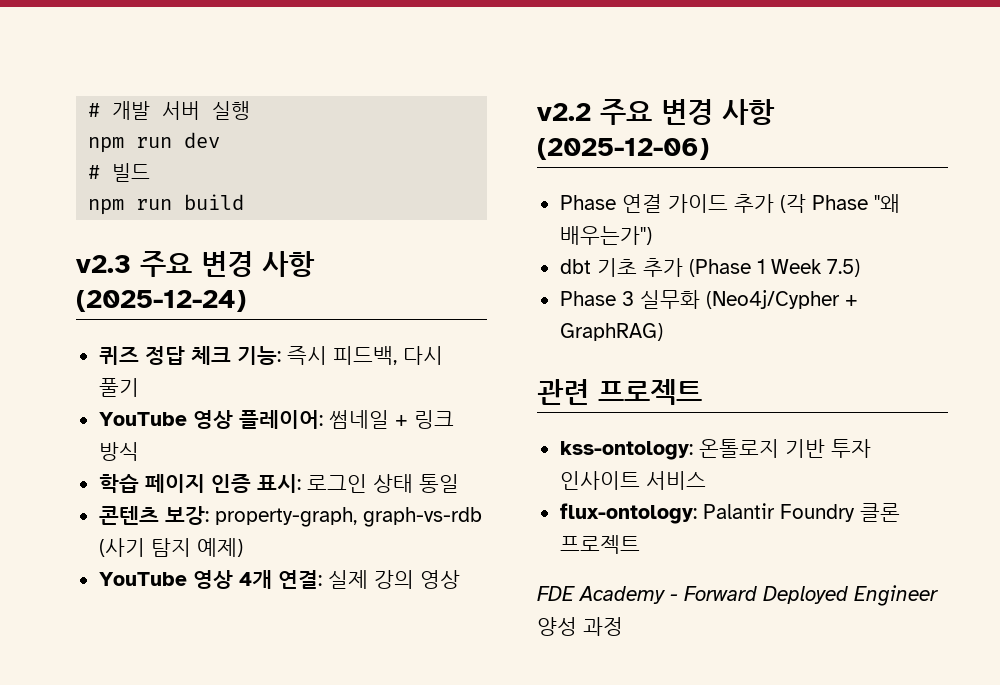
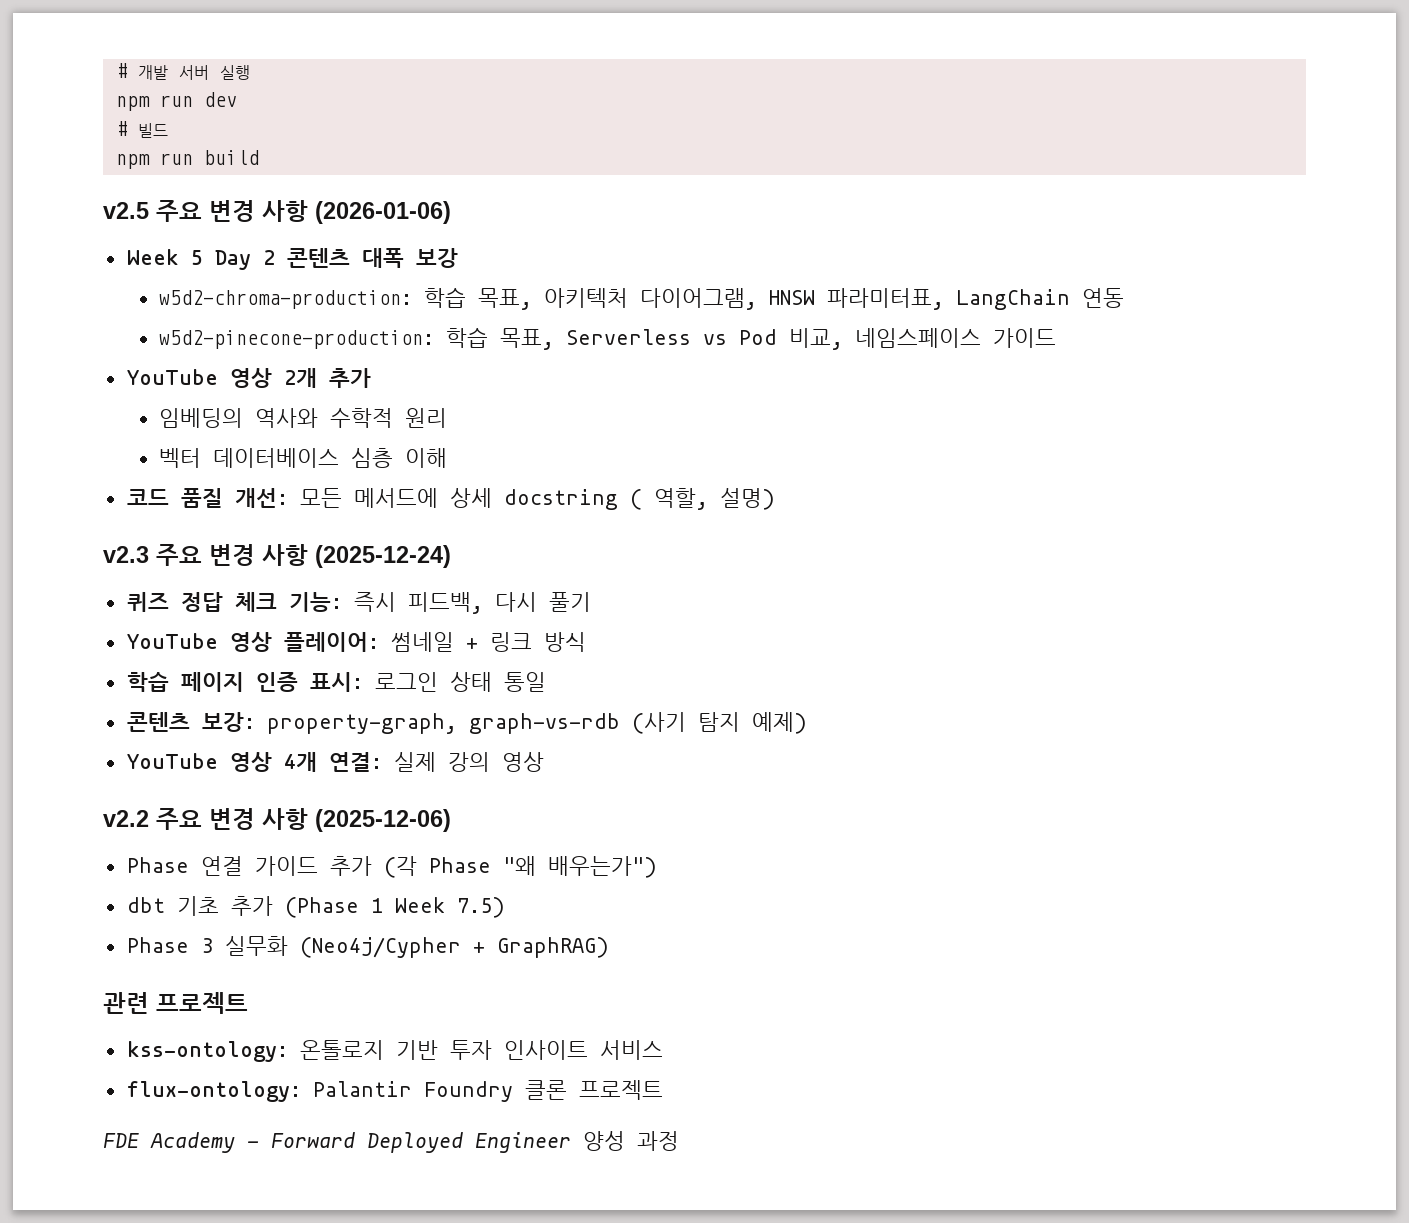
(245, 202) none -> [103,200,451,224] [126,248,458,270] [159,287,1125,310] [159,327,1057,350] [126,368,371,388] [159,408,448,428] [159,448,448,468] [126,488,775,510] // v2.5 주요 변경 사항 (2026-01-06) // Week 5 Day 2 콘텐츠 대폭 보강 // w5d2-chroma-production: 학습 목표, 아키텍처 다이어그램, HNSW 파라미터표, LangChain 연동 // w5d2-pinecone-production: 학습 목표, Serverless vs Pod 비교, 네임스페이스 가이드 // YouTube 영상 2개 추가 // 임베딩의 역사와 수학적 원리 // 벡터 데이터베이스 심층 이해 // 코드 품질 개선: 모든 메서드에 상세 docstring ( 역할, 설명)

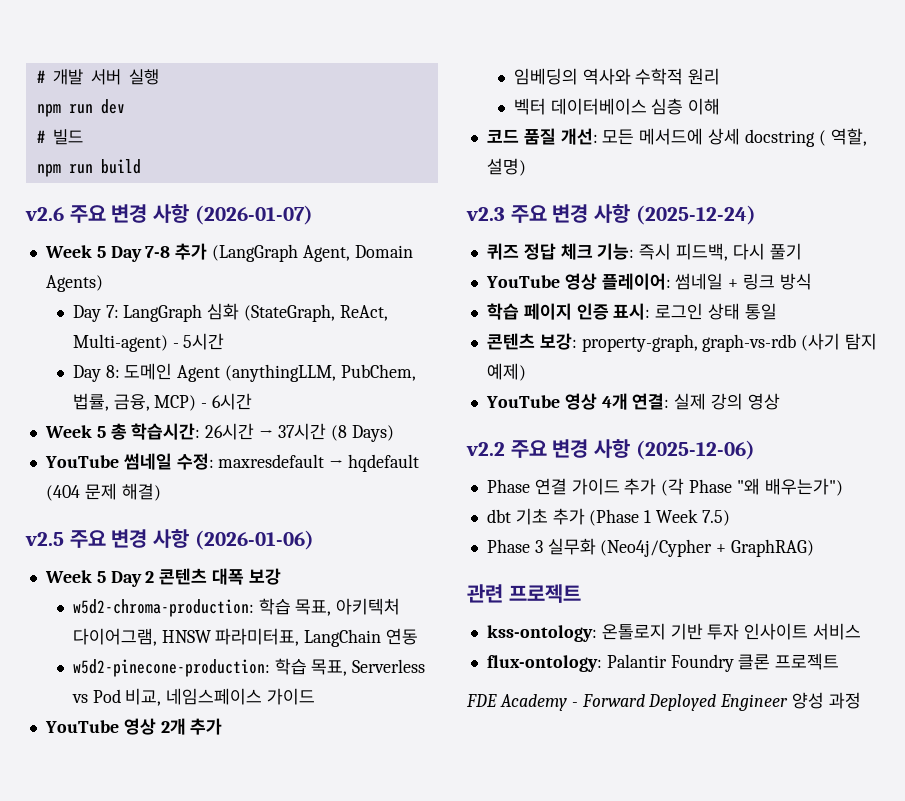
(259, 157) none -> [25,204,313,225] [44,243,413,262] [45,275,103,292] [72,303,389,322] [72,333,225,352] [72,363,417,382] [72,393,253,411] [44,423,394,442] [44,453,420,472] [45,483,161,501] // v2.6 주요 변경 사항 (2026-01-07) // Week 5 Day 7-8 추가 (LangGraph Agent, Domain Agents) // Day 7: LangGraph 심화 (StateGraph, ReAct, Multi-agent) - 5시간 // Day 8: 도메인 Agent (anythingLLM, PubChem, 법률, 금융, MCP) - 6시간 // Week 5 총 학습시간: 26시간 → 37시간 (8 Days) // YouTube 썸네일 수정: maxresdefault → hqdefault (404 문제 해결)

